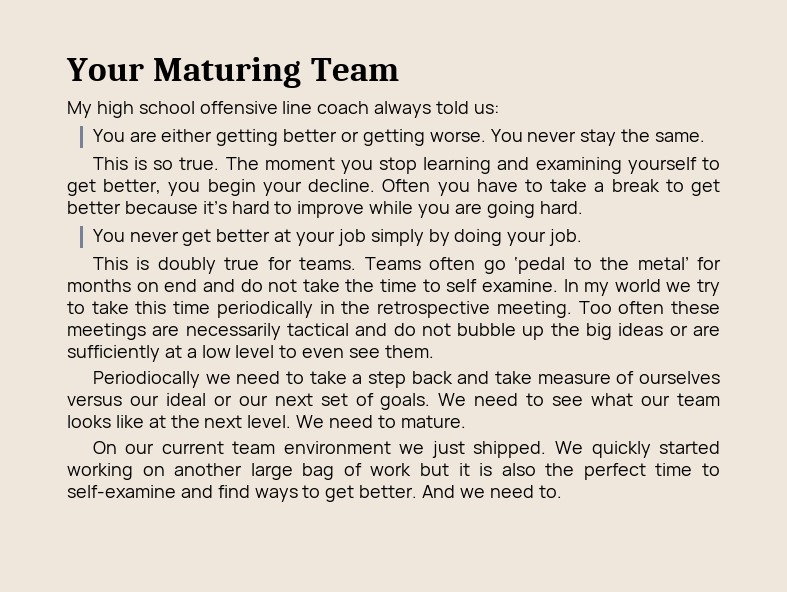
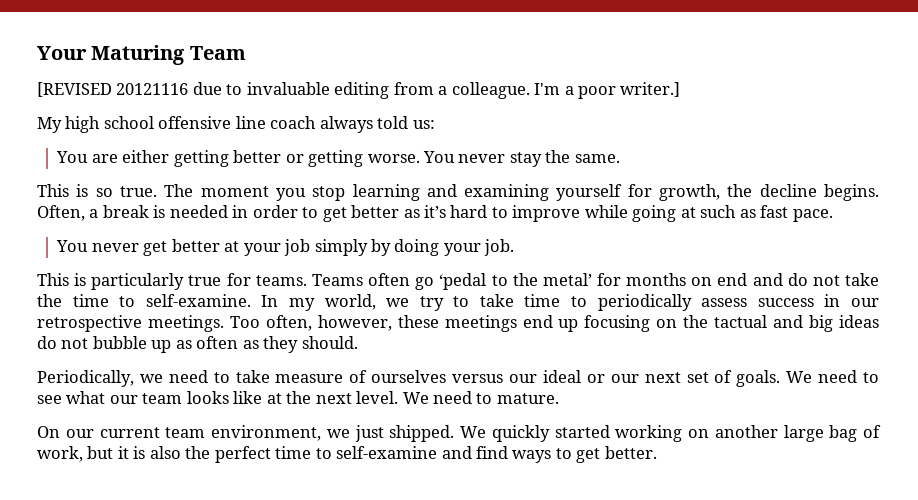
(399, 69) none -> [37,82,681,99] // [REVISED 20121116 due to invaluable editing from a colleague. I'm a poor writer.]
[702,157,720,170] [67,179,660,196] to get better, you begin your decline. Often you have to take a break -> [627,184,879,201] [37,205,298,221] for growth, the decline begins. Often, a break is needed in order
[124,201,198,214] because -> [403,209,420,218] as
[418,201,583,218] you are going hard. -> [632,205,833,222] going at such as fast pace.
[157,257,216,274] doubly -> [91,273,185,290] particularly
[446,279,558,292] self examine. -> [145,294,251,307] self-examine.
[614,279,661,292] world -> [324,294,376,310] world,
[135,301,721,318] [67,323,720,340] [67,345,434,362] [92,371,490,388] this time periodically in the retrospective meeting. Too often these meetings are necessarily tactical and do not bubble up the big ideas or are sufficiently at a low level to even see them. // Periodiocally we need to take a step back and -> [524,294,880,311] [37,315,880,332] [37,336,358,353] [37,370,230,387] time to periodically assess success in our retrospective meetings. Too often, however, these meetings end up focusing on the tactual and big ideas do not bubble up as often as they should. // Periodically, we need to
[283,441,391,454] environment -> [211,425,321,441] environment,
[370,463,412,476] work -> [37,446,83,462] work,
[422,485,562,498] And we need to. -> (657, 452) none

